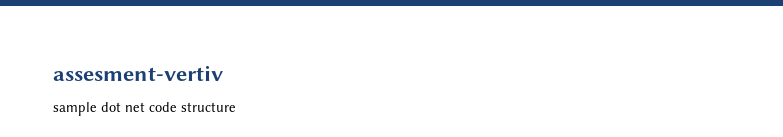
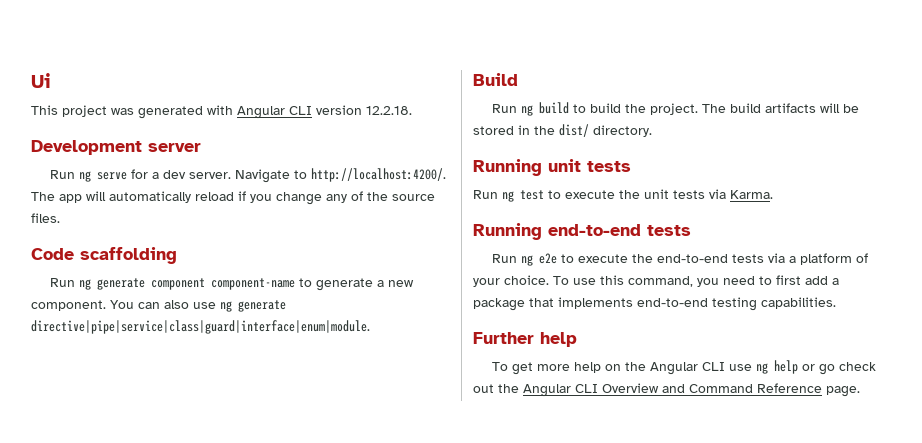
[53,65,223,81] [53,102,236,116] assesment-vertiv // sample dot net code structure -> [31,73,50,88] [31,105,412,119] [31,140,201,155] [50,168,447,183] [31,191,435,205] [31,213,60,223] [31,247,177,264] [50,278,415,291] [31,300,286,312] [31,320,370,334] [473,73,518,86] [492,102,860,116] [473,124,652,137] [473,159,631,176] [473,189,773,202] [473,223,691,240] [492,253,869,266] [473,275,839,287] [473,297,836,311] [473,332,577,347] [492,360,877,375] [473,383,860,397] Ui // This project was generated with Angular CLI version 12.2.18. // Development server // Run ng serve for a dev server. Navigate to http://localhost:4200/. The app will automatically reload if you change any of the source files. // Code scaffolding // Run ng generate component component-name to generate a new component. You can also use ng generate directive|pipe|service|class|guard|interface|enum|module. // Build // Run ng build to build the project. The build artifacts will be stored in the dist/ directory. // Running unit tests // Run ng test to execute the unit tests via Karma. // Running end-to-end tests // Run ng e2e to execute the end-to-end tests via a platform of your choice. To use this command, you need to first add a package that implements end-to-end testing capabilities. // Further help // To get more help on the Angular CLI use ng help or go check out the Angular CLI Overview and Command Reference page.

